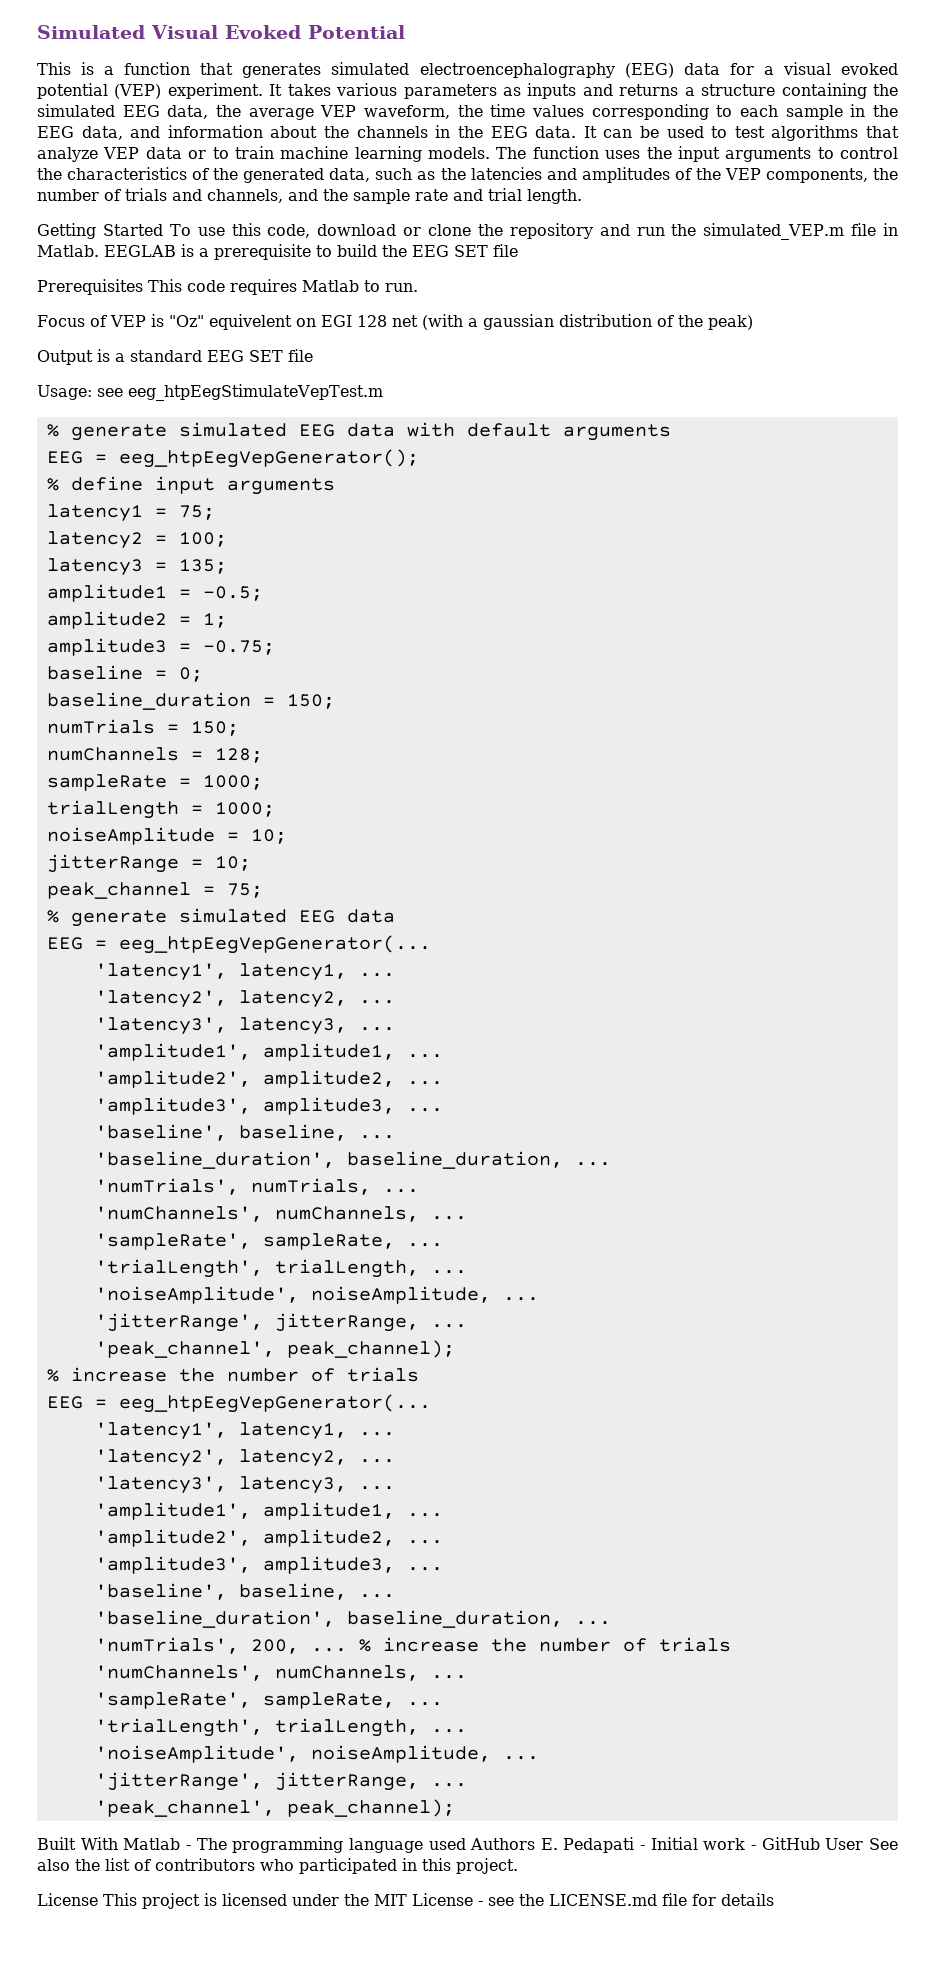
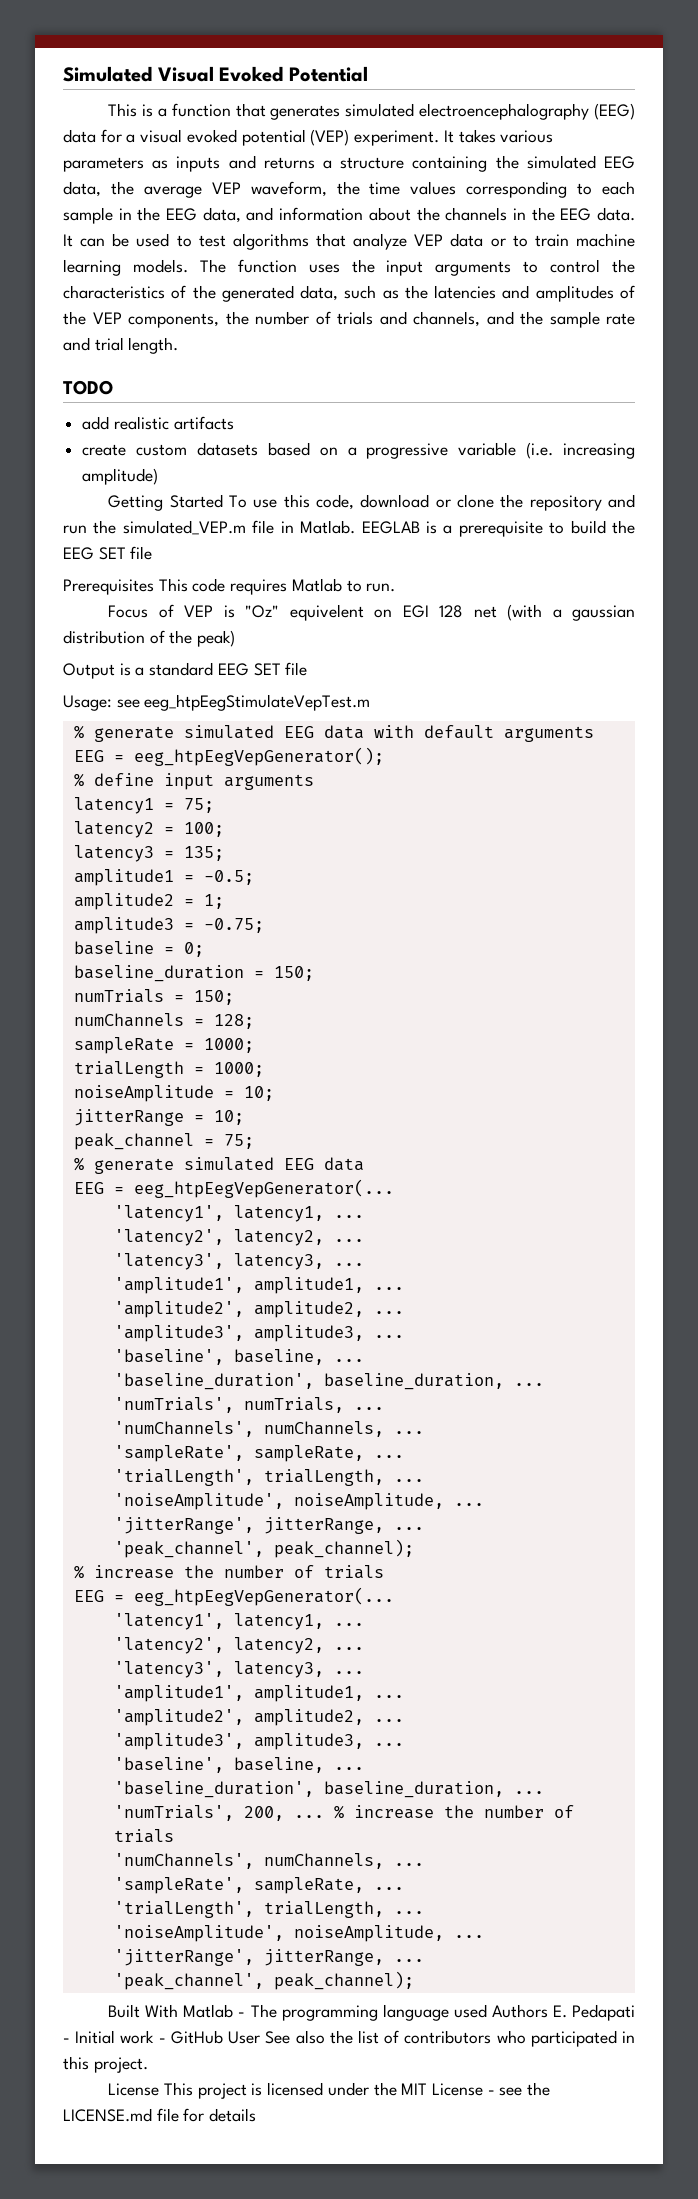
(582, 196) none -> [63,380,113,395] [82,416,234,430] [82,442,635,459] [82,468,159,485] // TODO // add realistic artifacts // create custom datasets based on a progressive variable (i.e. increasing amplitude)

